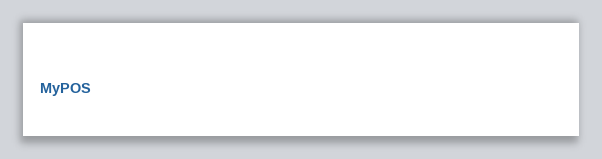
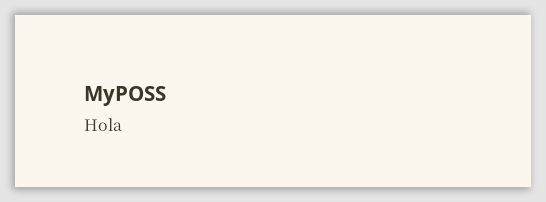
[40,83,91,96] MyPOS -> [84,86,166,106] [84,118,122,131] MyPOSS // Hola

